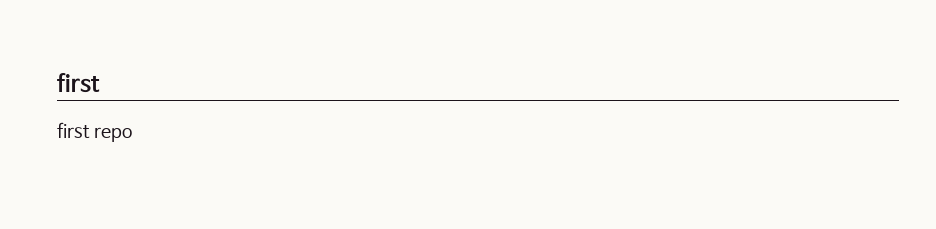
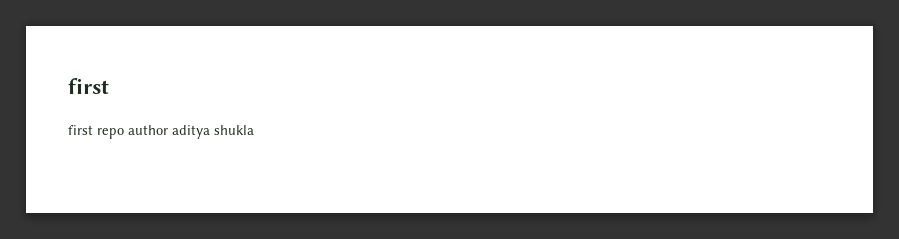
(132, 134) none -> [128,125,254,139] author aditya shukla

